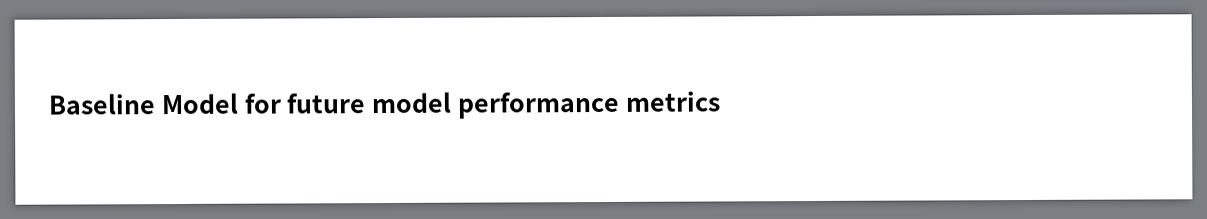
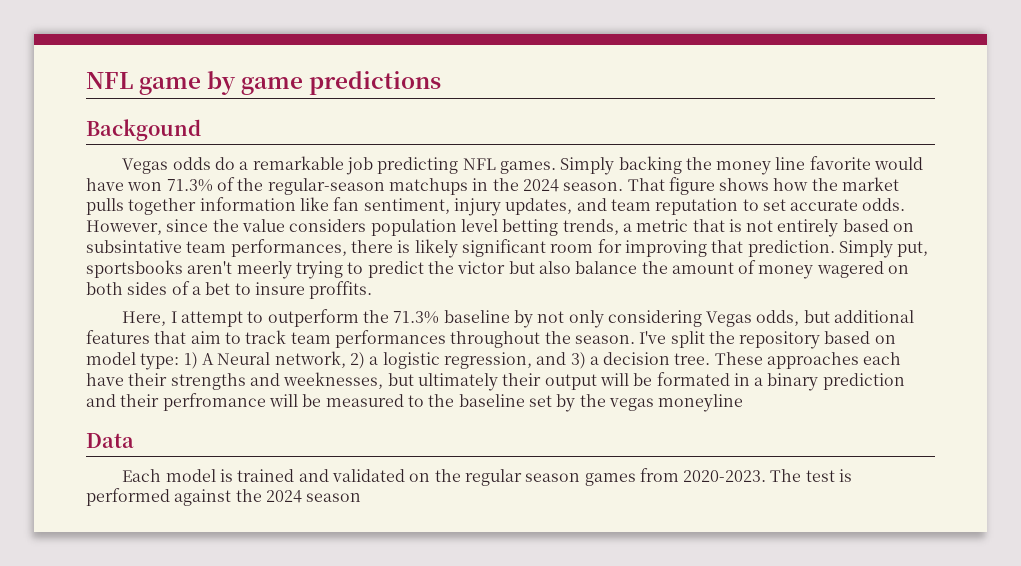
[48,91,721,119] Baseline Model for future model performance metrics -> [86,71,442,95] [86,119,201,141] [122,156,924,175] [86,177,900,195] [86,197,906,216] [86,219,915,237] [86,239,929,258] [86,260,910,279] [86,281,373,299] [122,309,915,328] [86,330,896,349] [86,351,902,370] [86,372,905,391] [86,393,744,412] [86,433,134,448] [122,468,853,486] [86,488,362,506] NFL game by game predictions // Backgound // Vegas odds do a remarkable job predicting NFL games. Simply backing the money line favorite would have won 71.3% of the regular-season matchups in the 2024 season. That figure shows how the market pulls together information like fan sentiment, injury updates, and team reputation to set accurate odds. However, since the value considers population level betting trends, a metric that is not entirely based on subsintative team performances, there is likely significant room for improving that prediction. Simply put, sportsbooks aren't meerly trying to predict the victor but also balance the amount of money wagered on both sides of a bet to insure proffits. // Here, I attempt to outperform the 71.3% baseline by not only considering Vegas odds, but additional features that aim to track team performances throughout the season. I've split the repository based on model type: 1) A Neural network, 2) a logistic regression, and 3) a decision tree. These approaches each have their strengths and weeknesses, but ultimately their output will be formated in a binary prediction and their perfromance will be measured to the baseline set by the vegas moneyline // Data // Each model is trained and validated on the regular season games from 2020-2023. The test is performed against the 2024 season

